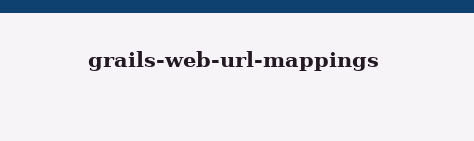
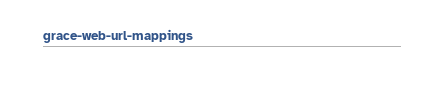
[88,51,379,71] grails-web-url-mappings -> [43,29,193,43] grace-web-url-mappings

